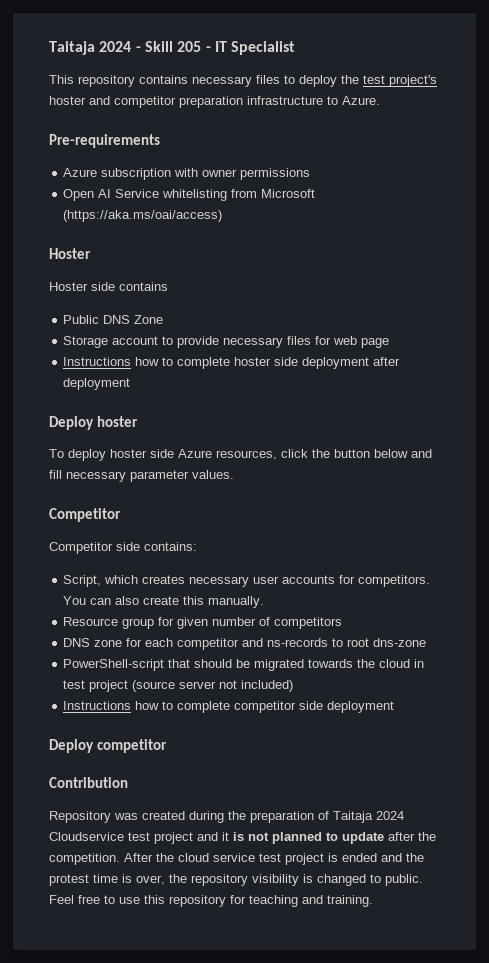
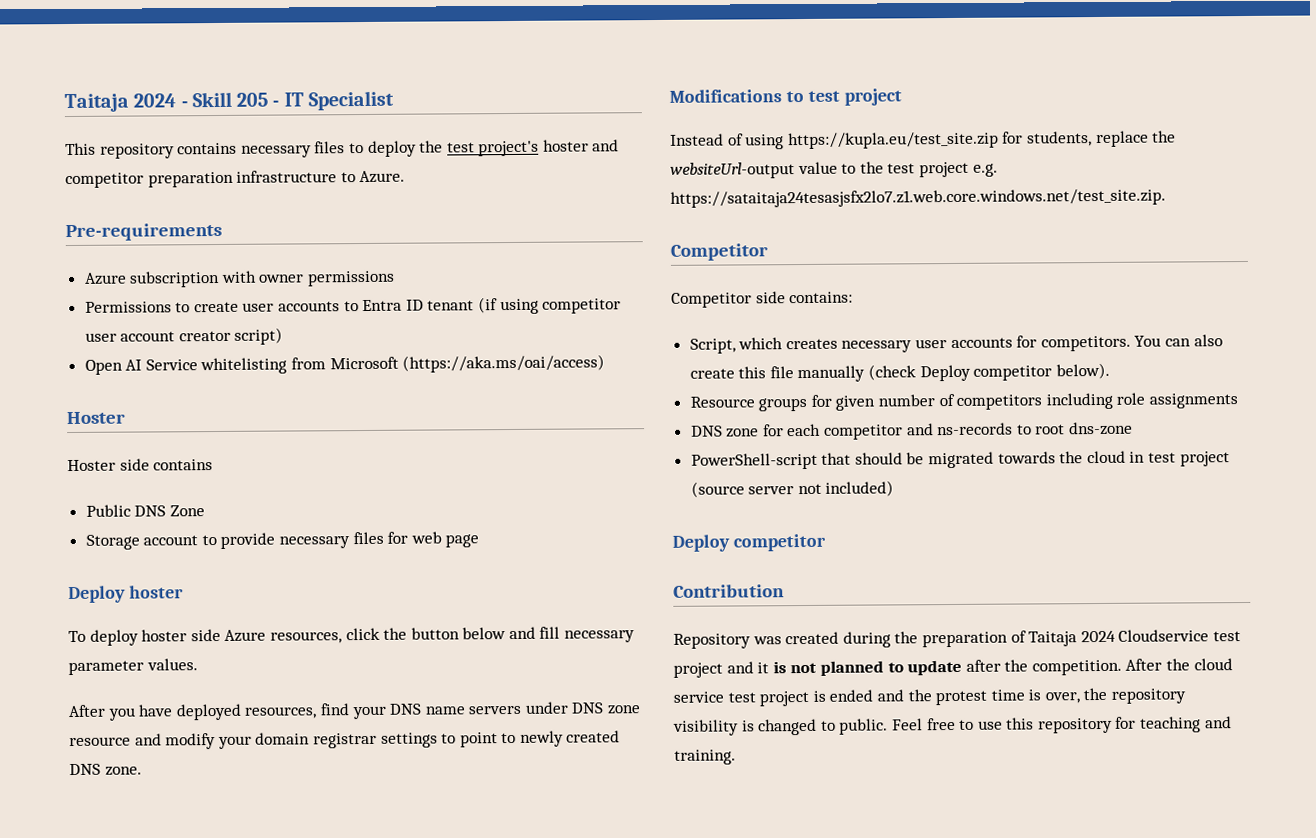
(311, 174) none -> [84,297,622,315] [84,327,284,345] // Permissions to create user accounts to Entra ID tenant (if using competitor user account creator script)
[63,357,401,369] [63,378,131,390] // Instructions how to complete hoster side deployment after deployment -> (480, 541) none
(234, 474) none -> [68,701,642,721] [69,730,621,750] [69,763,142,776] [669,88,902,106] [670,130,1177,150] [670,161,998,179] [670,188,1166,208] // After you have deployed resources, find your DNS name servers under DNS zone resource and modify your domain registrar settings to point to newly created DNS zone. // Modifications to test project // Instead of using https://kupla.eu/test_site.zip for students, replace the websiteUrl-output value to the test project e.g. https://sataitaja24tesasjsfx2lo7.z1.web.core.windows.net/test_site.zip.
[208,596,265,608] manually. -> [769,362,1110,383] file manually (check Deploy competitor below).
[122,618,155,629] group -> [758,397,808,412] groups
(343, 623) none -> [1045,392,1239,410] including role assignments
[63,701,395,713] // Instructions how to complete competitor side deployment -> (895, 488) none

